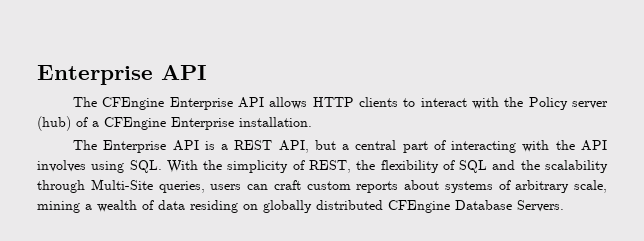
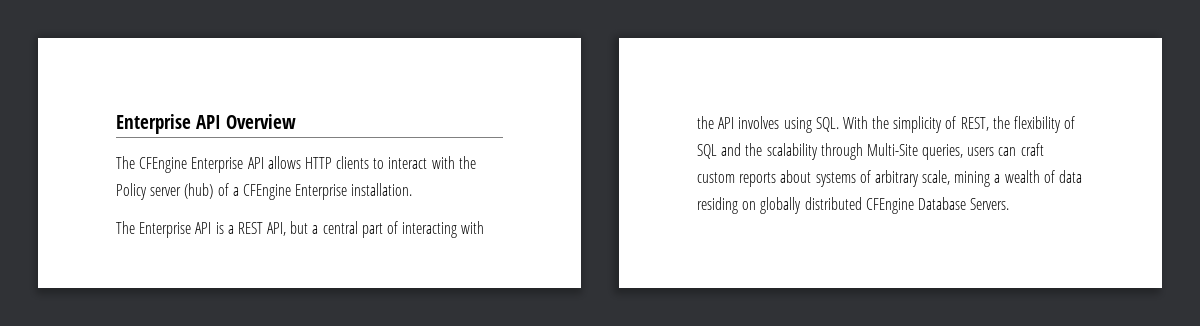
[37,65,207,85] Enterprise API -> [116,114,297,134] Enterprise API Overview

